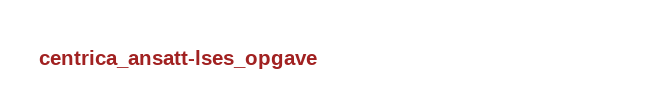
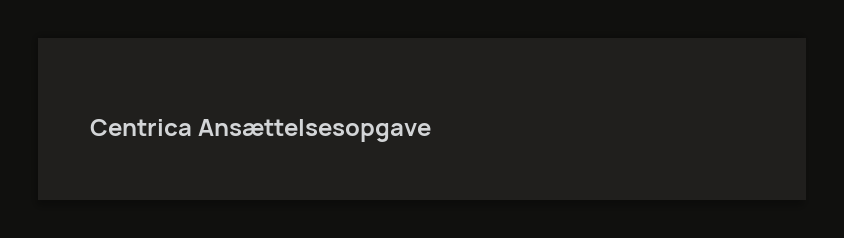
[39,50,317,69] centrica_ansatt-lses_opgave -> [90,119,432,142] Centrica Ansættelsesopgave

